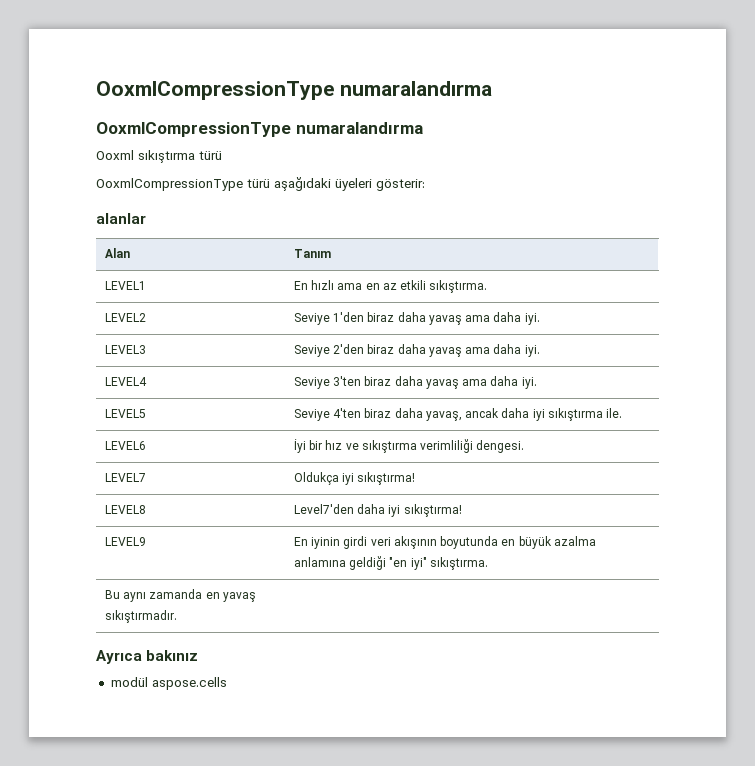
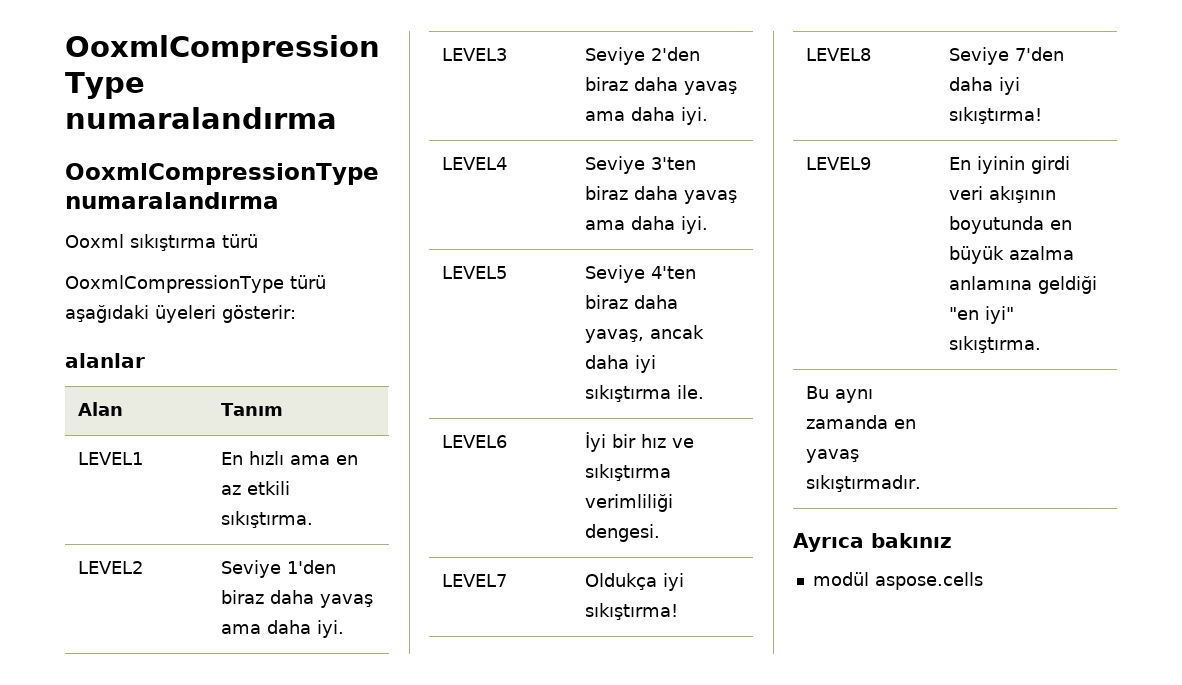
[293,504,354,514] Level7'den -> [948,47,1064,65] Seviye 7'den

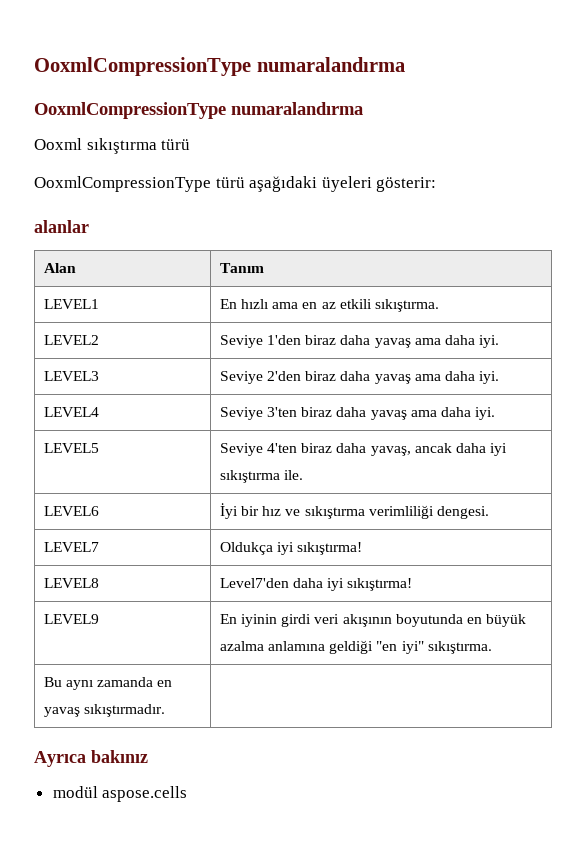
[948,47,1064,65] Seviye 7'den -> [219,578,289,588] Level7'den

